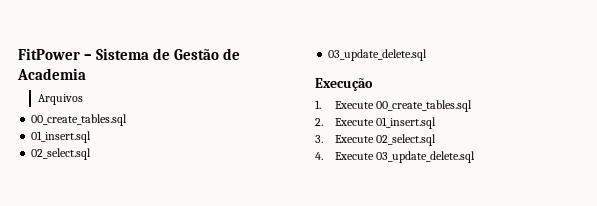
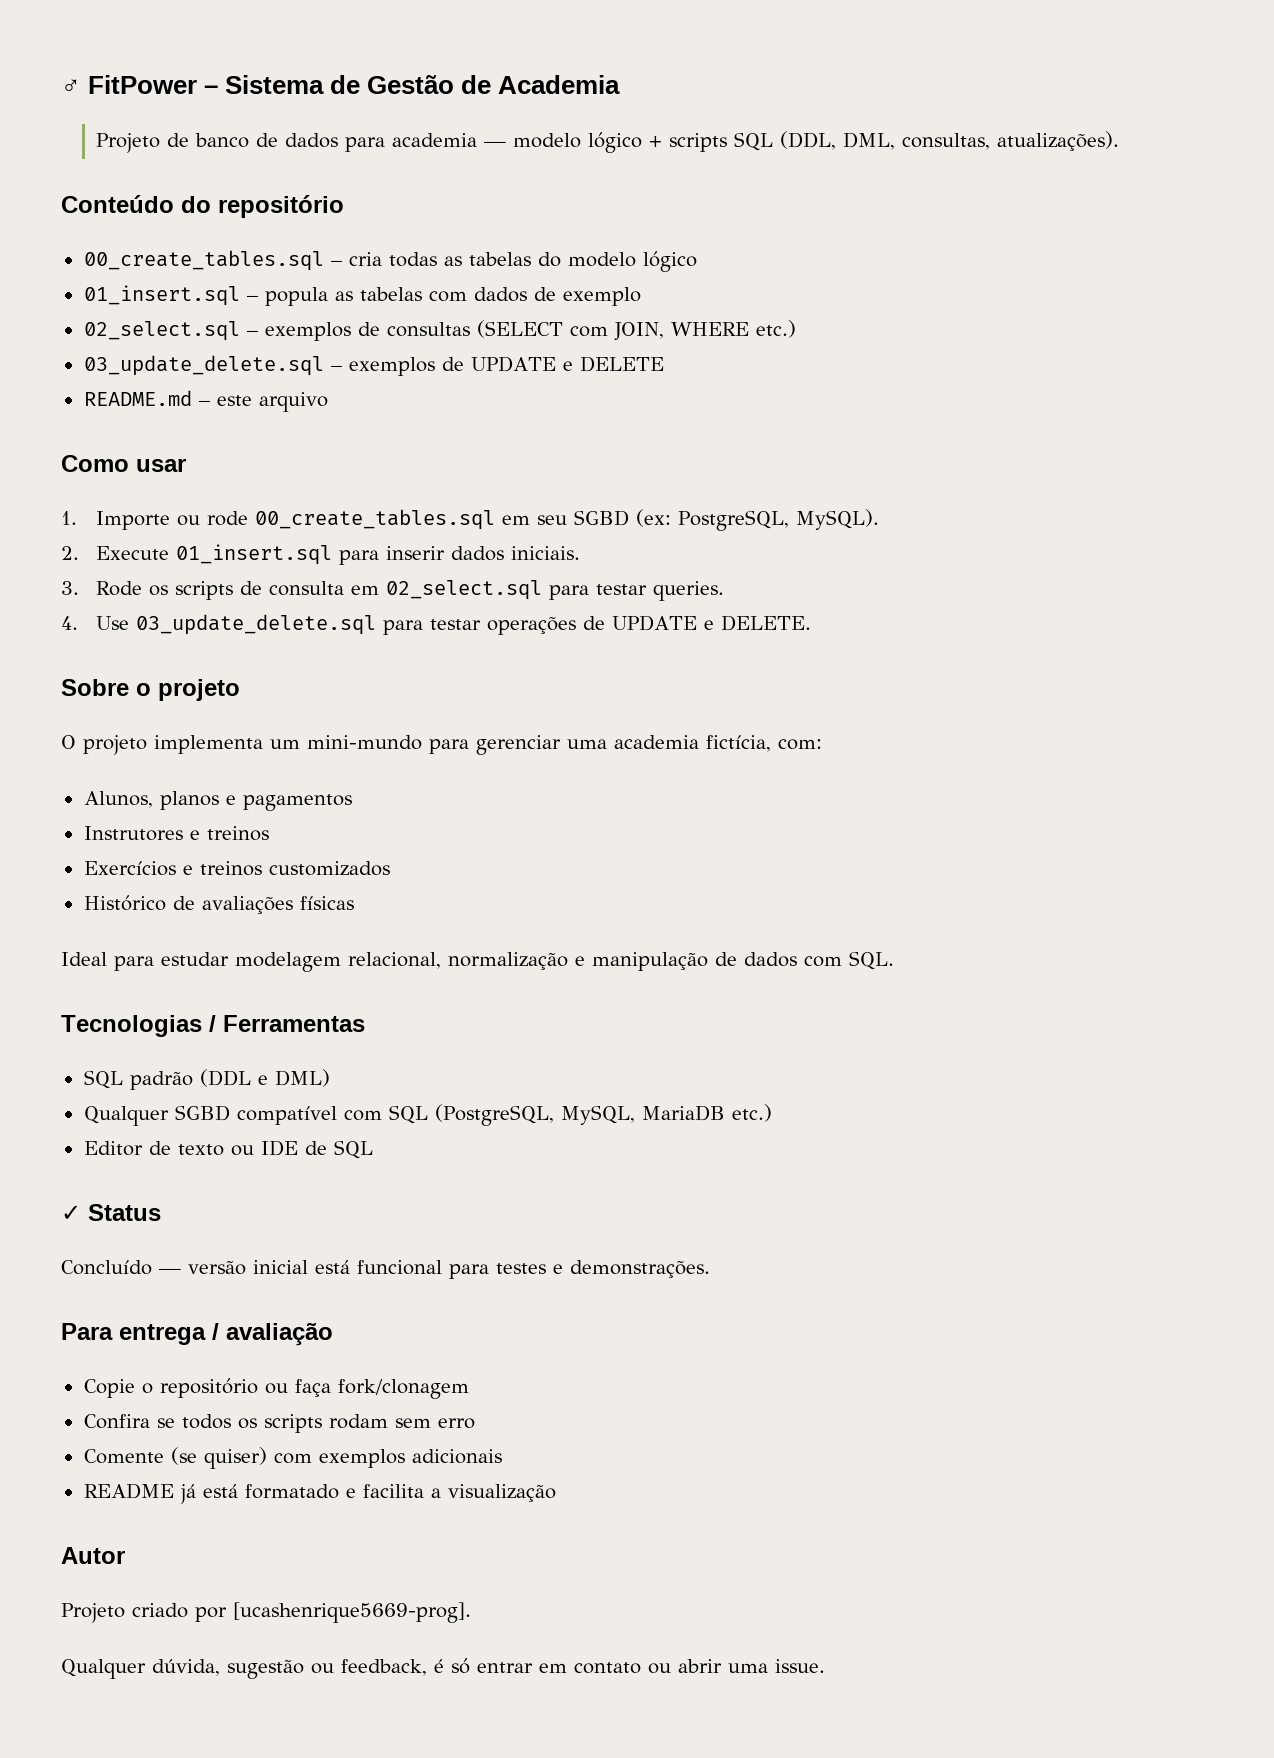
(18, 54) none -> [61,79,81,94] ♂
[37,94,83,105] [31,114,128,126] [31,131,92,143] [31,148,92,160] [328,49,428,61] [315,78,373,91] [315,100,472,112] [315,117,436,129] [315,134,436,146] [315,151,475,163] Arquivos // 00_create_tables.sql // 01_insert.sql // 02_select.sql // 03_update_delete.sql // Execução // 1. Execute 00_create_tables.sql // 2. Execute 01_insert.sql // 3. Execute 02_select.sql // 4. Execute 03_update_delete.sql -> [96,131,1120,153] [61,195,344,218] [83,250,697,272] [83,285,641,306] [83,320,796,341] [83,355,664,376] [83,390,328,412] [61,455,186,472] [61,509,880,531] [61,544,581,565] [61,580,725,601] [61,614,812,635] [61,679,240,701] [61,735,822,755] [83,791,352,811] [83,826,269,841] [83,861,390,876] [83,895,354,914] [61,951,894,972] [61,1015,365,1037] [83,1069,330,1090] [83,1104,772,1126] [83,1140,373,1159] [61,1204,161,1221] [61,1260,710,1279] [61,1322,333,1346] [83,1378,469,1399] [83,1414,475,1433] [83,1447,502,1469] [83,1483,556,1504] [61,1547,125,1564] [61,1602,471,1623] [61,1658,825,1679] Projeto de banco de dados para academia — modelo lógico + scripts SQL (DDL, DML, consultas, atualizações). // Conteúdo do repositório // 00_create_tables.sql – cria todas as tabelas do modelo lógico // 01_insert.sql – popula as tabelas com dados de exemplo // 02_select.sql – exemplos de consultas (SELECT com JOIN, WHERE etc.) // 03_update_delete.sql – exemplos de UPDATE e DELETE // README.md – este arquivo // Como usar // 1. Importe ou rode 00_create_tables.sql em seu SGBD (ex: PostgreSQL, MySQL). // 2. Execute 01_insert.sql para inserir dados iniciais. // 3. Rode os scripts de consulta em 02_select.sql para testar queries. // 4. Use 03_update_delete.sql para testar operações de UPDATE e DELETE. // Sobre o projeto // O projeto implementa um mini-mundo para gerenciar uma academia fictícia, com: // Alunos, planos e pagamentos // Instrutores e treinos // Exercícios e treinos customizados // Histórico de avaliações físicas // Ideal para estudar modelagem relacional, normalização e manipulação de dados com SQL. // Tecnologias / Ferramentas // SQL padrão (DDL e DML) // Qualquer SGBD compatível com SQL (PostgreSQL, MySQL, MariaDB etc.) // Editor de texto ou IDE de SQL // ✓ Status // Concluído — versão inicial está funcional para testes e demonstrações. // Para entrega / avaliação // Copie o repositório ou faça fork/clonagem // Confira se todos os scripts rodam sem erro // Comente (se quiser) com exemplos adicionais // README já está formatado e facilita a visualização // Autor // Projeto criado por [ucashenrique5669-prog]. // Qualquer dúvida, sugestão ou feedback, é só entrar em contato ou abrir uma issue.

